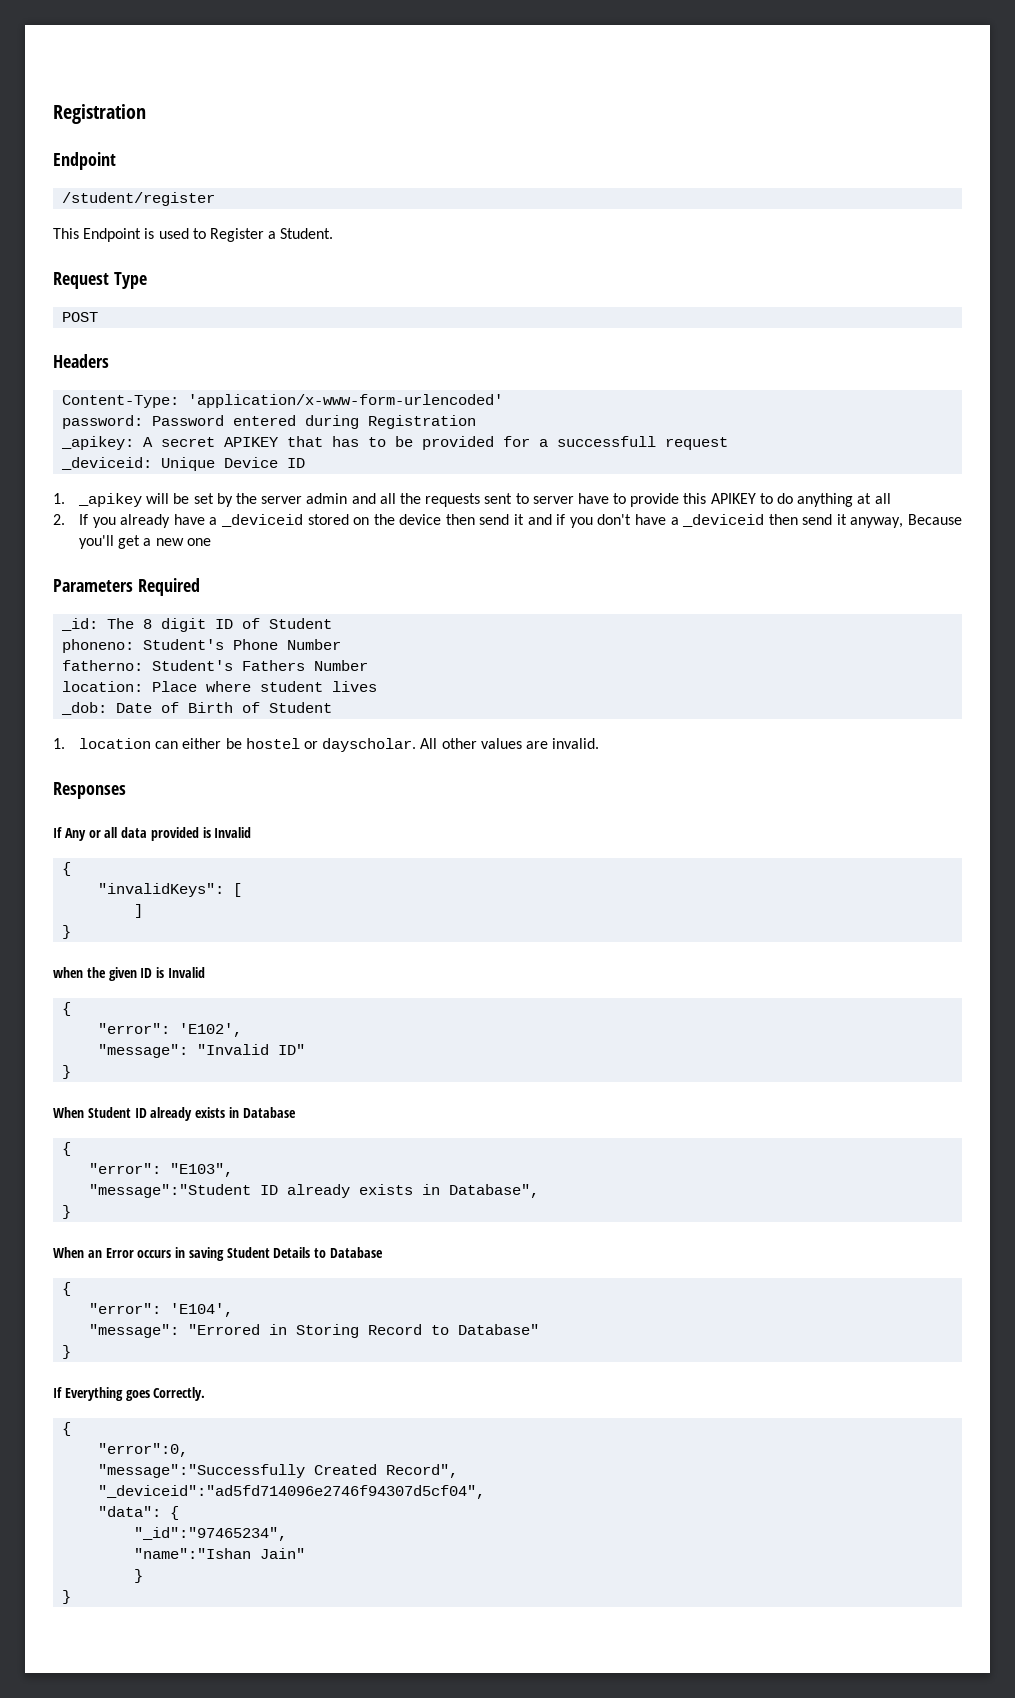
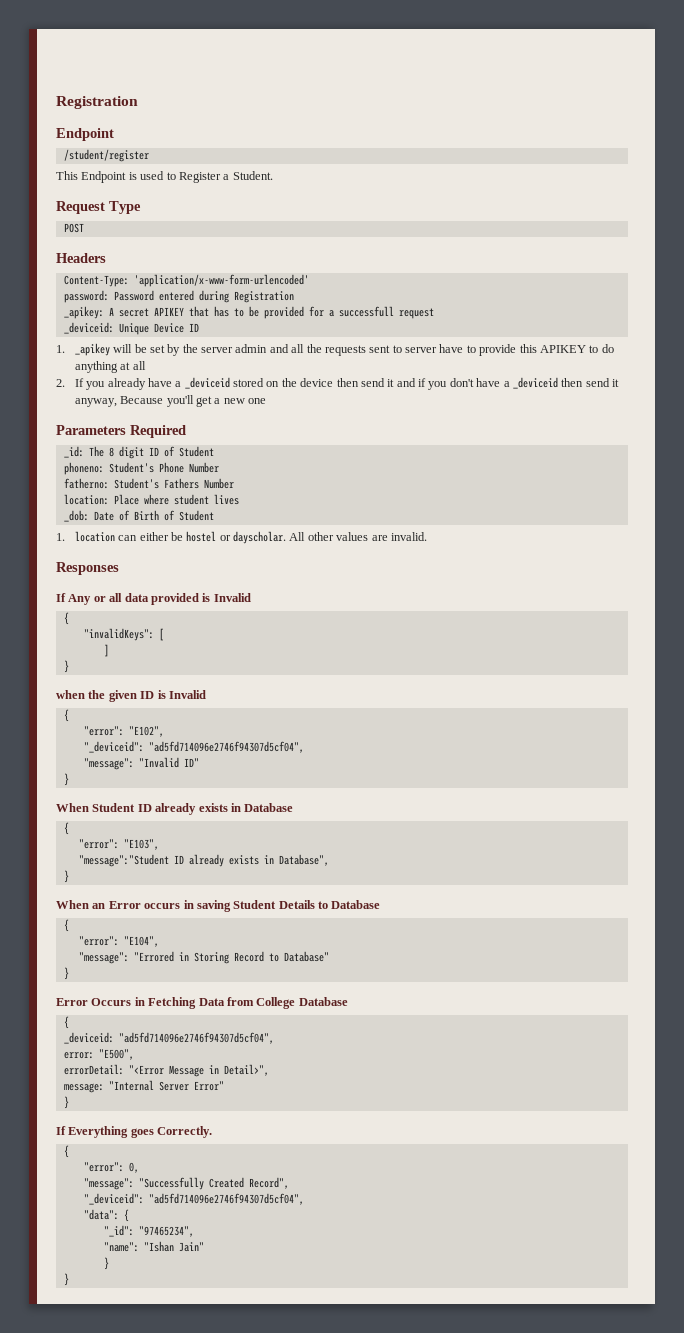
[179,1023,243,1037] 'E102', -> [128,726,164,737] [83,741,304,753] "E102", // "_deviceid": "ad5fd714096e2746f94307d5cf04",
[170,1303,234,1317] 'E104', -> [123,936,159,947] "E104",
(72, 1352) none -> [56,997,348,1009] [63,1016,69,1029] [63,1032,274,1044] [63,1049,134,1060] [63,1064,269,1077] [63,1080,224,1093] [63,1096,69,1109] // Error Occurs in Fetching Data from College Database // { // _deviceid: "ad5fd714096e2746f94307d5cf04", // error: "E500", // errorDetail: "<Error Message in Detail>", // message: "Internal Server Error" // }
[98,1443,189,1457] [98,1464,306,1478] "error":0, // "message":"Successfully -> [83,1162,139,1173] [83,1177,204,1190] "error": 0, // "message": "Successfully
[98,1485,486,1499] "_deviceid":"ad5fd714096e2746f94307d5cf04", -> [83,1193,304,1205] "_deviceid": "ad5fd714096e2746f94307d5cf04",
[134,1527,288,1541] [134,1548,252,1559] "_id":"97465234", // "name":"Ishan -> [103,1225,194,1237] [103,1241,174,1252] "_id": "97465234", // "name": "Ishan

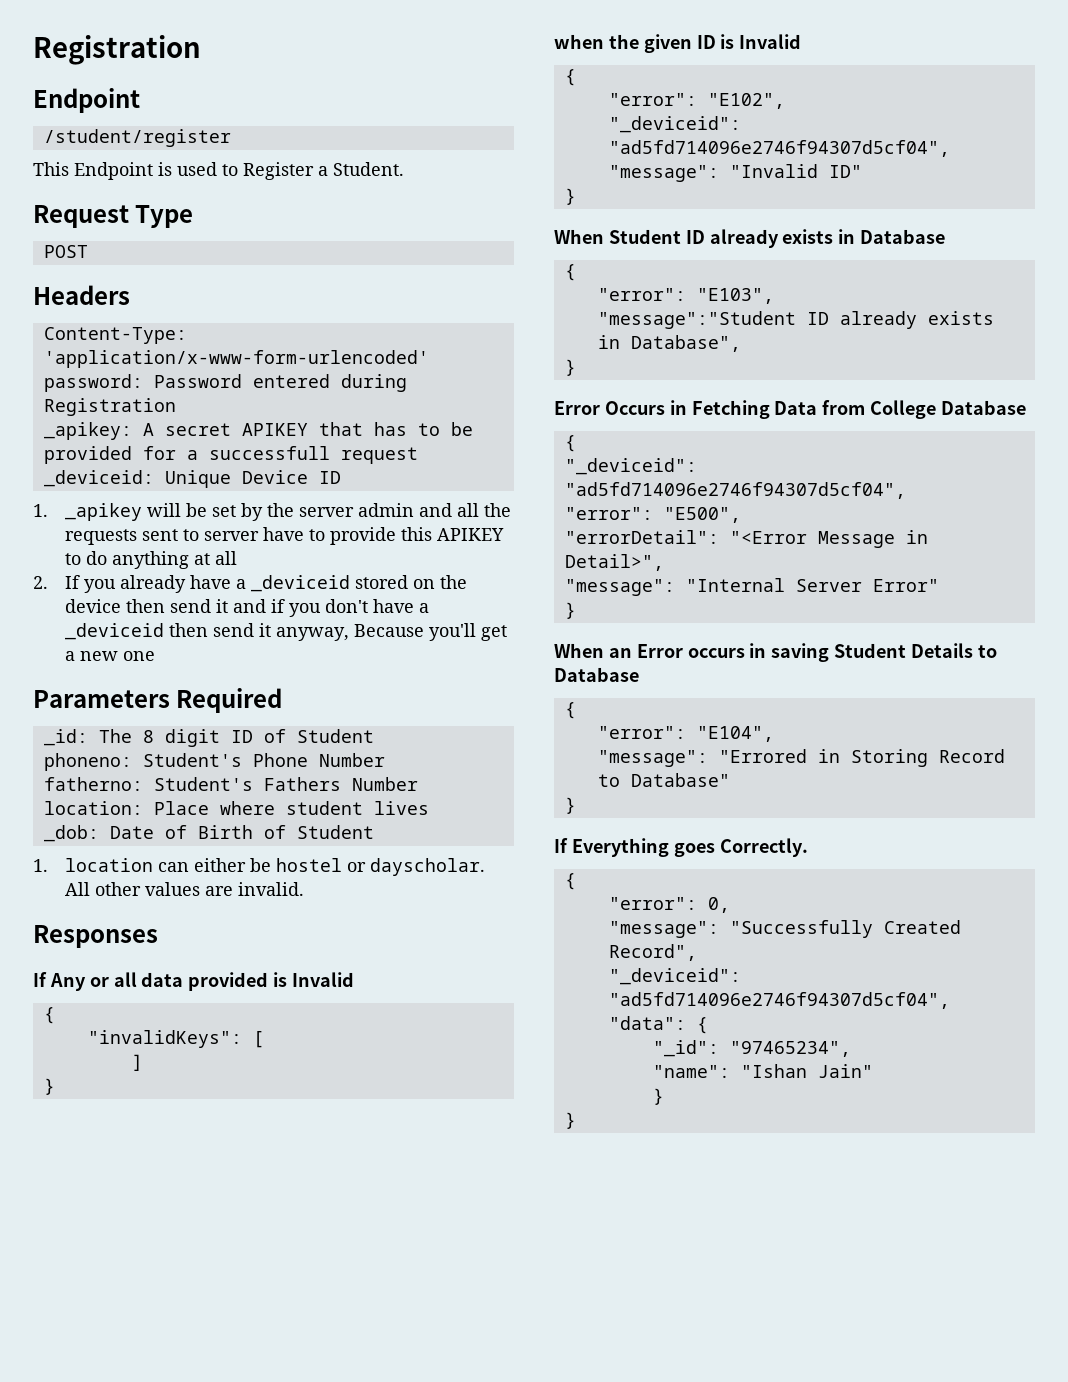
(69, 876) none -> [554,400,1027,419] [564,435,576,452] [564,458,697,475] [564,482,906,499] [564,507,741,523] [564,530,928,548] [564,554,664,571] [564,578,939,596] [564,602,576,619] // Error Occurs in Fetching Data from College Database // { // "_deviceid": "ad5fd714096e2746f94307d5cf04", // "error": "E500", // "errorDetail": "<Error Message in Detail>", // "message": "Internal Server Error" // }
[56,997,348,1009] [63,1016,69,1029] [63,1032,274,1044] [63,1049,134,1060] [63,1064,269,1077] [63,1080,224,1093] [63,1096,69,1109] // Error Occurs in Fetching Data from College Database // { // _deviceid: "ad5fd714096e2746f94307d5cf04", // error: "E500", // errorDetail: "<Error Message in Detail>", // message: "Internal Server Error" // } -> (576, 805) none

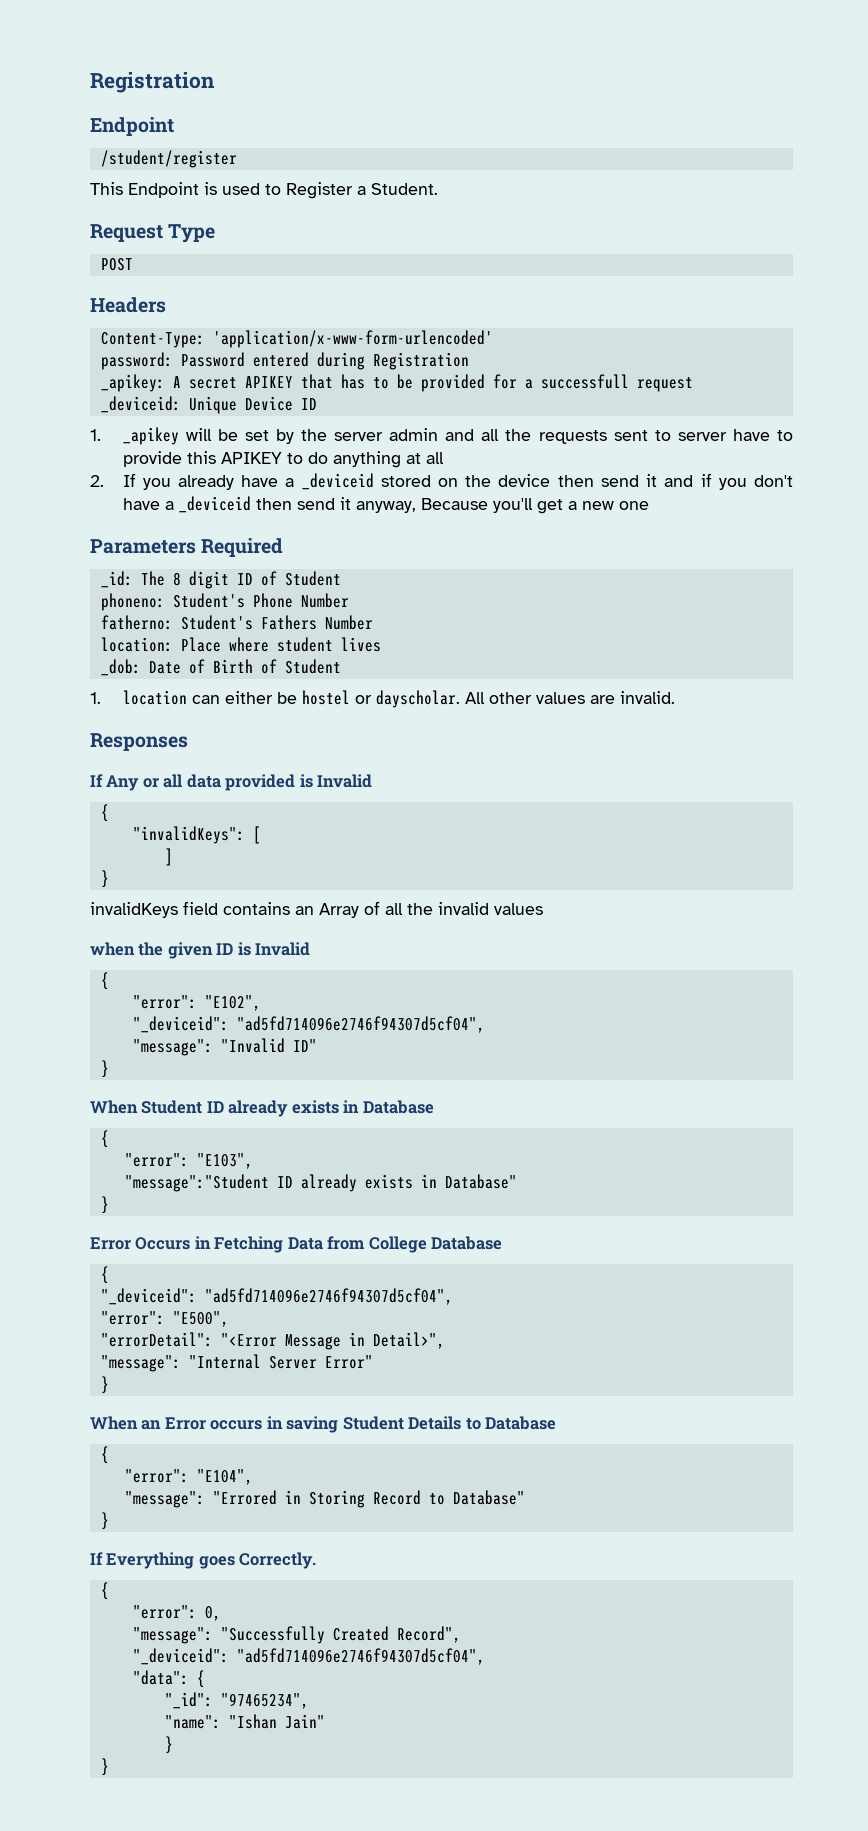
(55, 1086) none -> [90,901,543,918] // invalidKeys field contains an Array of all the invalid values
[630,335,741,352] Database", -> [444,1174,517,1189] Database"

